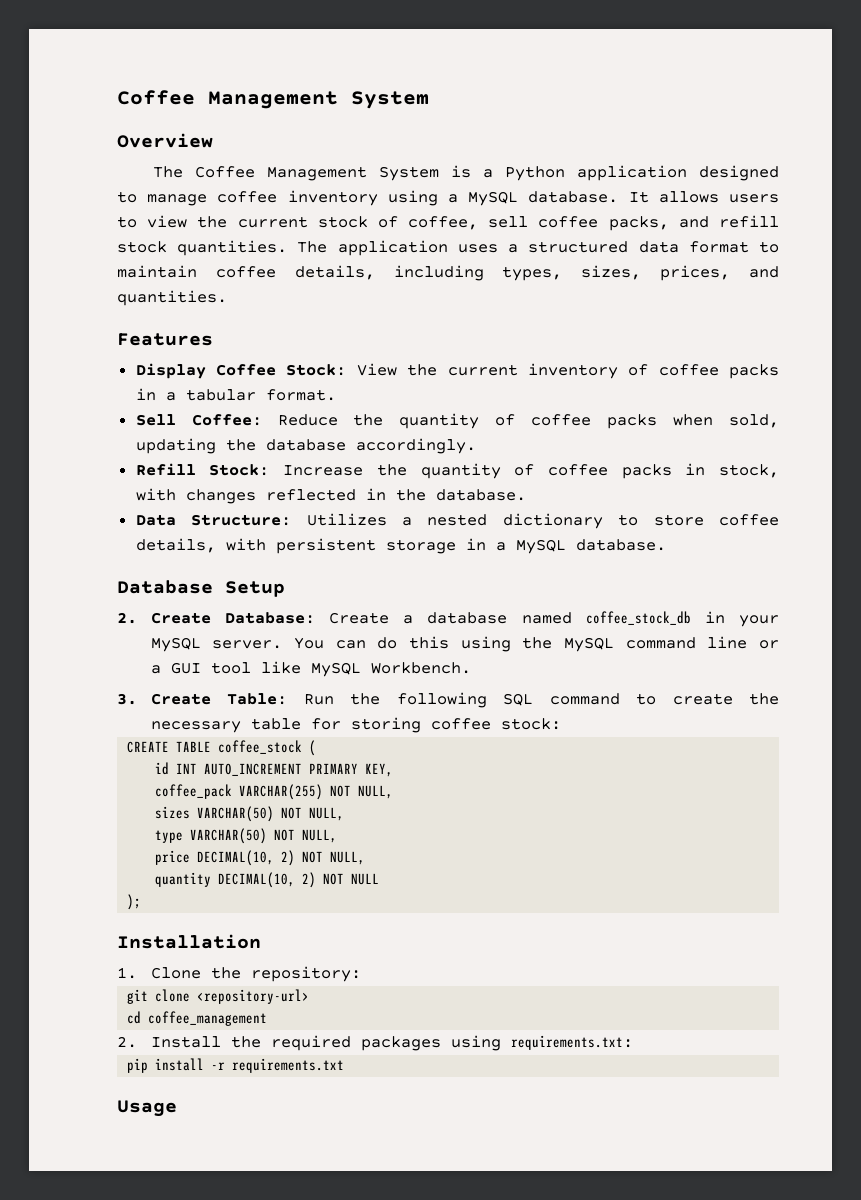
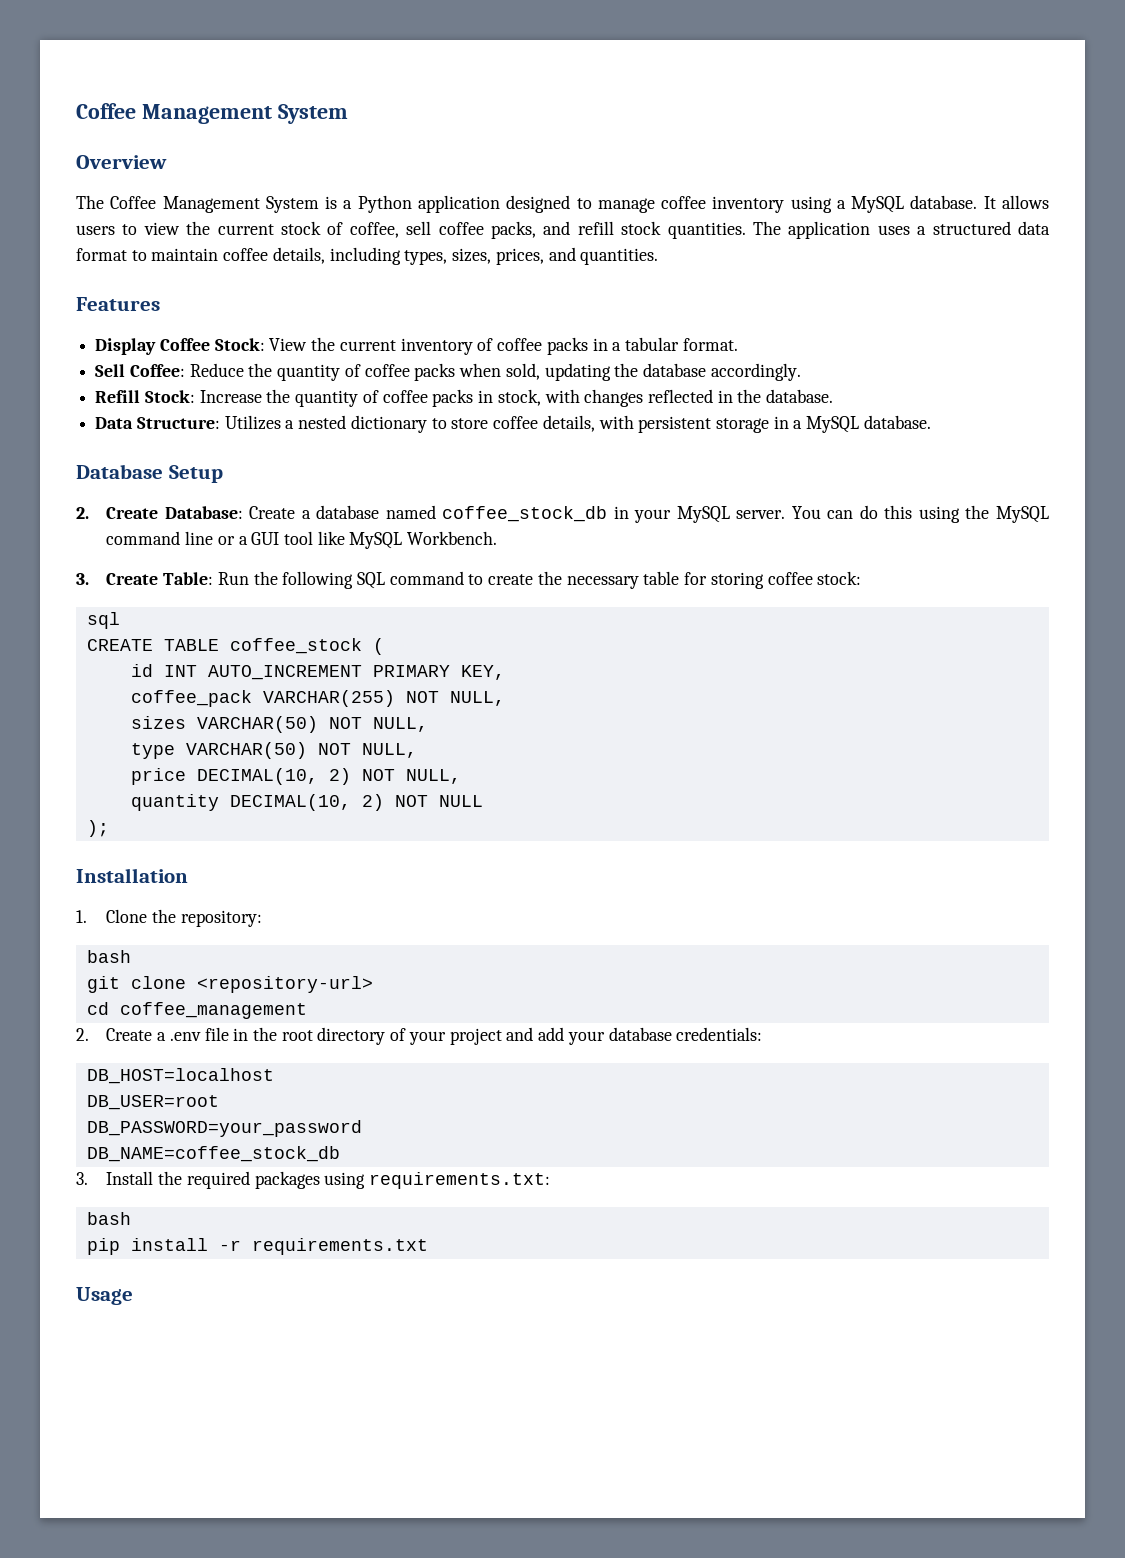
(561, 724) none -> [86,612,120,629] // sql
(361, 974) none -> [86,950,131,963] // bash
(137, 1042) none -> [106,1027,763,1045] [86,1068,274,1084] [86,1095,219,1110] [86,1120,362,1137] [86,1146,340,1162] [76,1172,88,1185] Create a .env file in the root directory of your project and add your database credentials: // DB_HOST=localhost // DB_USER=root // DB_PASSWORD=your_password // DB_NAME=coffee_stock_db // 3.
(633, 1042) none -> [86,1212,131,1225] // bash

